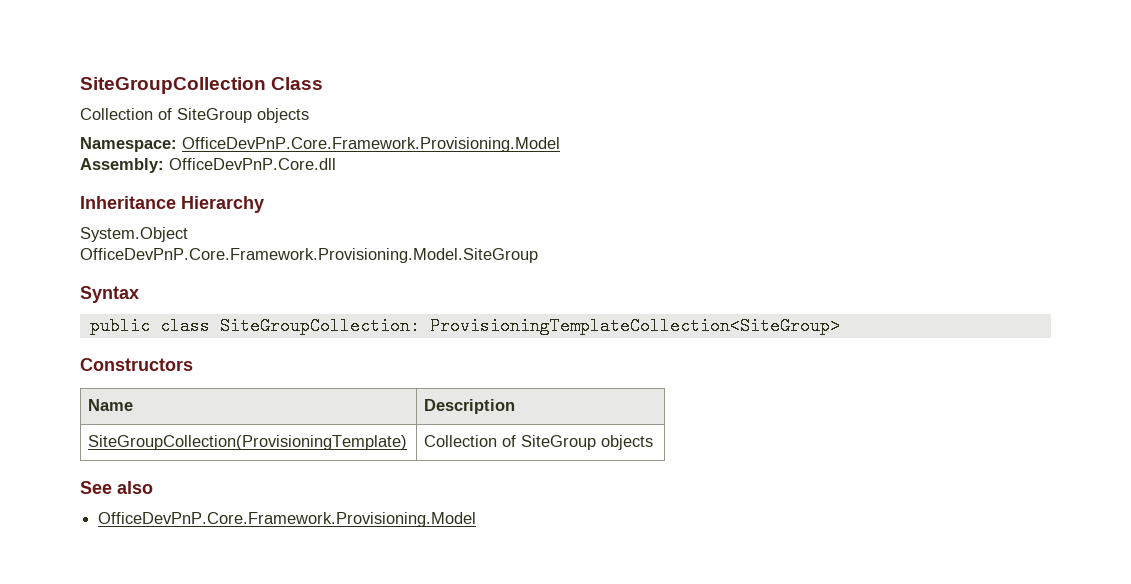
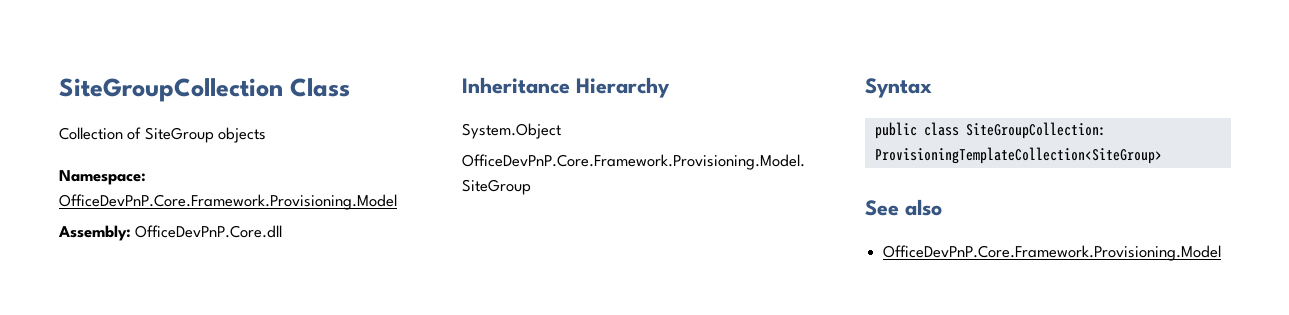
[80,358,193,371] [88,399,134,411] [424,399,516,414] [88,435,408,450] [424,435,654,450] // Constructors // Name | Description // SiteGroupCollection(ProvisioningTemplate) | Collection of SiteGroup objects -> (1162, 155) none

